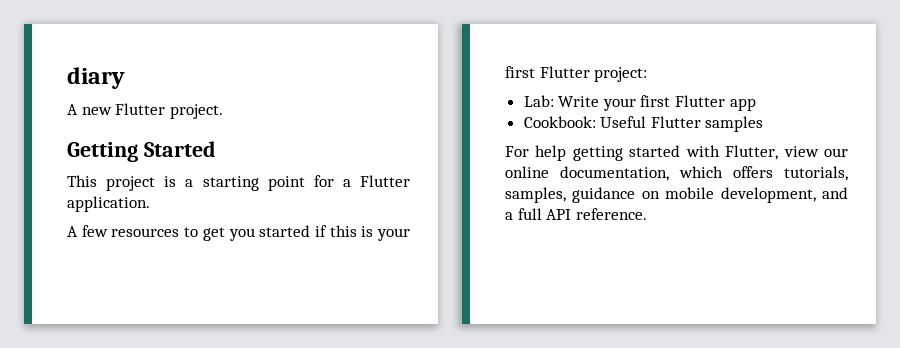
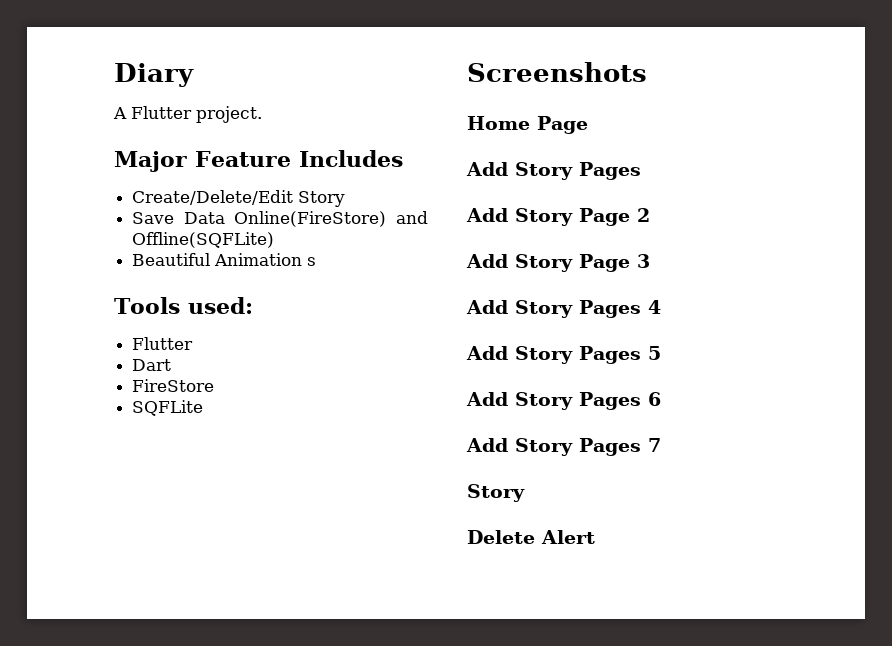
[67,67,125,89] [67,104,112,115] diary // A new -> [114,63,194,87] [113,107,127,119] Diary // A
[67,141,216,162] [67,175,410,191] [67,196,150,212] [67,225,410,241] [505,66,648,82] [523,95,756,111] [523,116,764,132] [505,145,848,161] [505,166,848,181] [505,187,848,203] [505,208,647,220] Getting Started // This project is a starting point for a Flutter application. // A few resources to get you started if this is your first Flutter project: // Lab: Write your first Flutter app // Cookbook: Useful Flutter samples // For help getting started with Flutter, view our online documentation, which offers tutorials, samples, guidance on mobile development, and a full API reference. -> [114,150,403,172] [132,190,346,207] [132,211,428,227] [132,232,275,248] [132,253,317,266] [114,297,253,314] [132,337,194,350] [132,359,172,371] [132,379,215,392] [132,400,204,416] [467,62,647,82] [467,116,588,134] [466,162,641,180] [466,208,650,226] [466,254,650,272] [466,300,661,318] [466,346,661,364] [466,392,661,410] [466,438,661,456] [467,484,525,502] [467,530,595,544] Major Feature Includes // Create/Delete/Edit Story // Save Data Online(FireStore) and Offline(SQFLite) // Beautiful Animation s // Tools used: // Flutter // Dart // FireStore // SQFLite // Screenshots // Home Page // Add Story Pages // Add Story Page 2 // Add Story Page 3 // Add Story Pages 4 // Add Story Pages 5 // Add Story Pages 6 // Add Story Pages 7 // Story // Delete Alert

